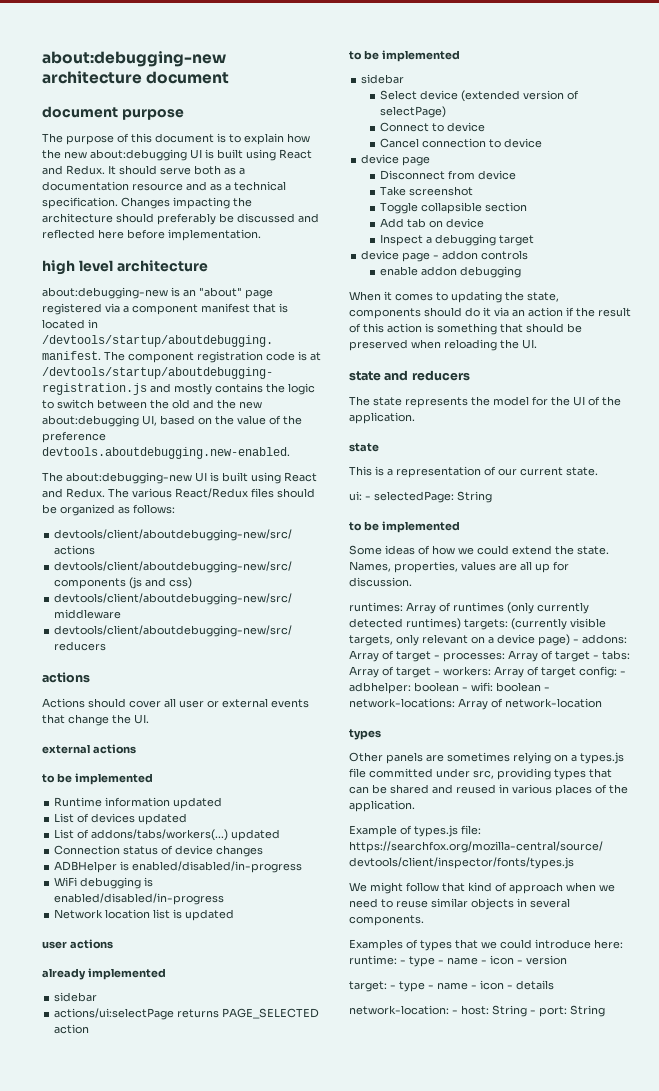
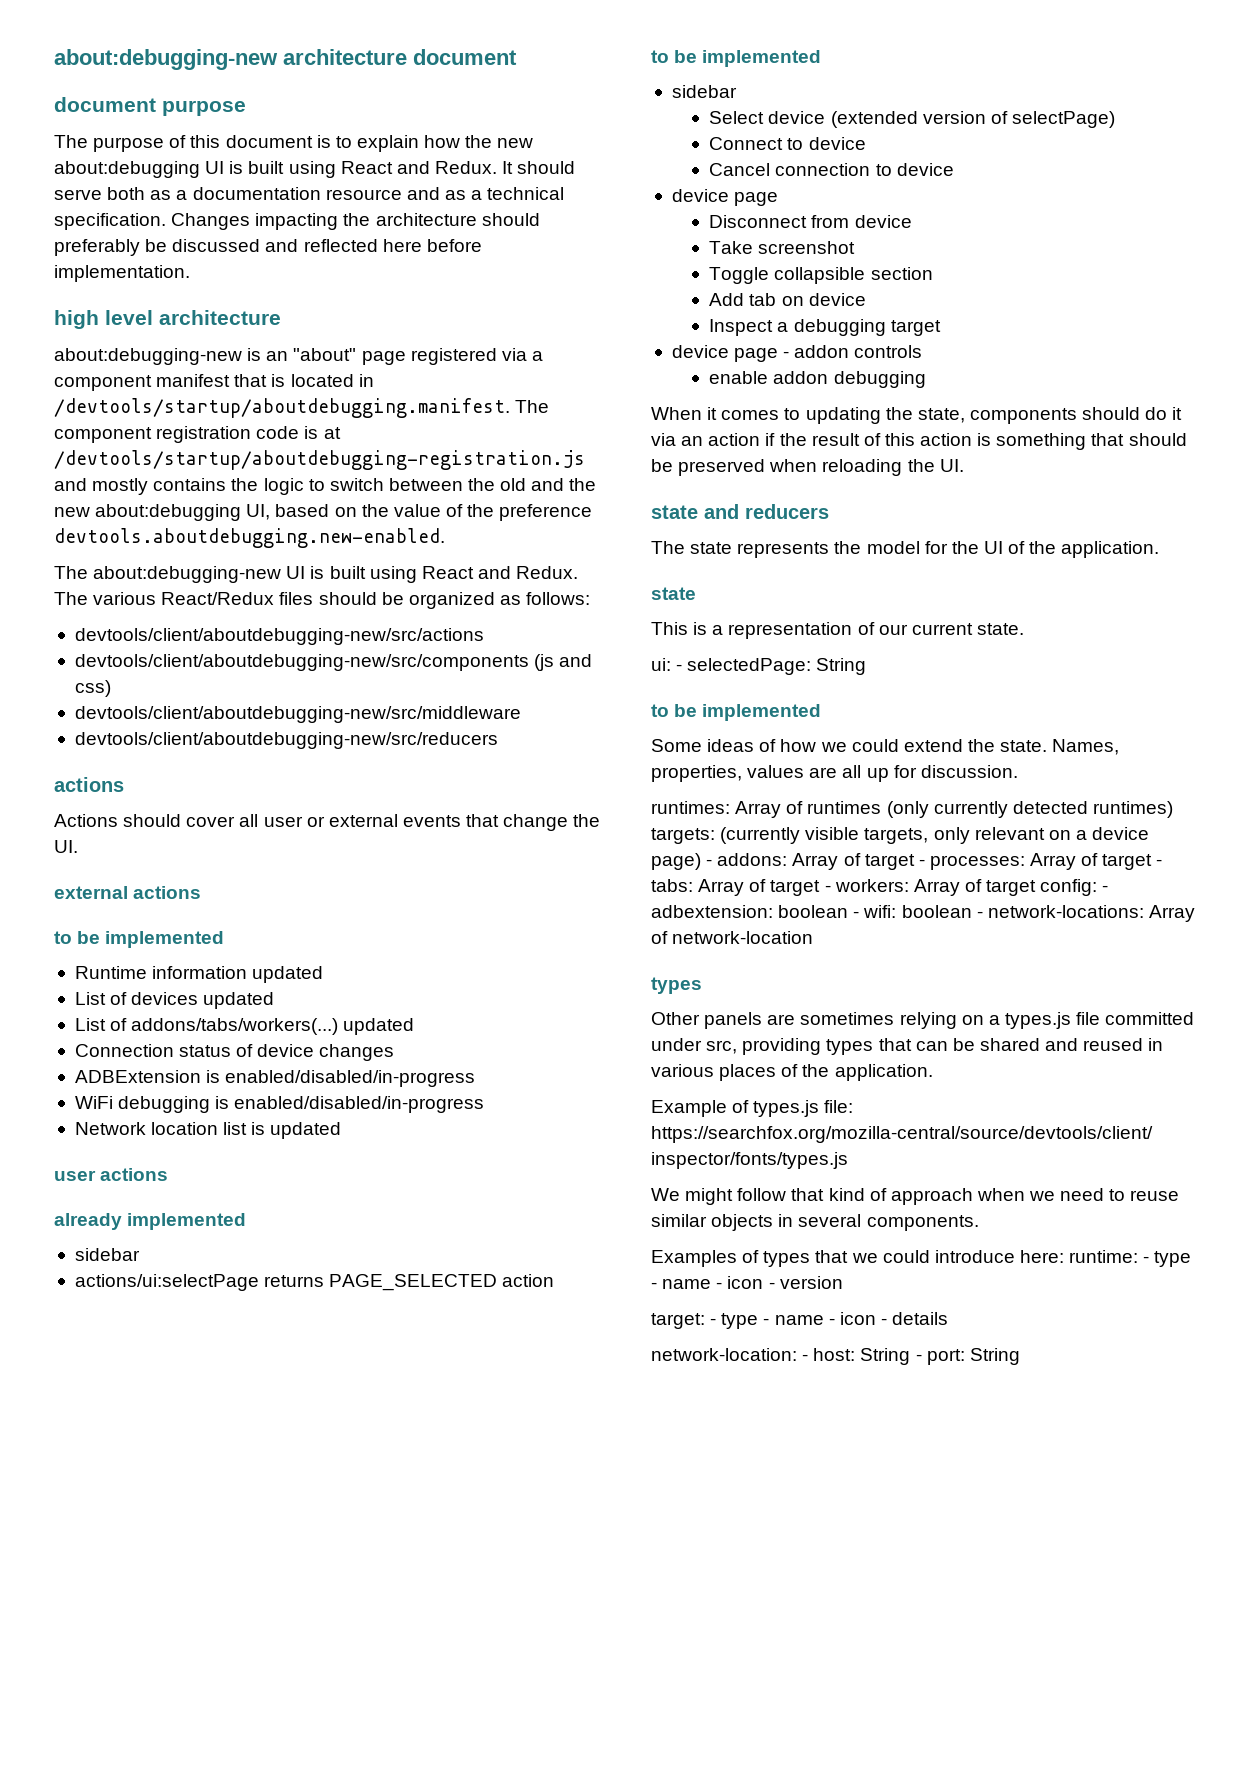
[54,861,118,873] ADBHelper -> [74,1070,201,1083] ADBExtension
[349,682,411,694] adbhelper: -> [651,905,773,918] adbextension:

